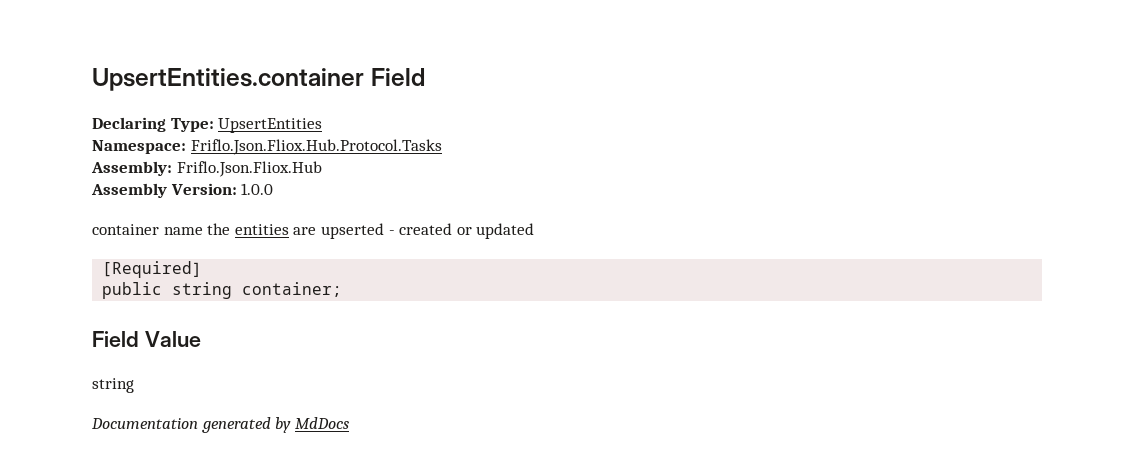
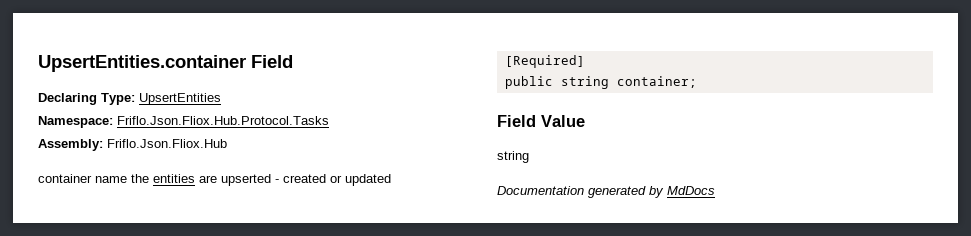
[91,183,274,198] // Assembly Version: 1.0.0 -> (227, 143) none

